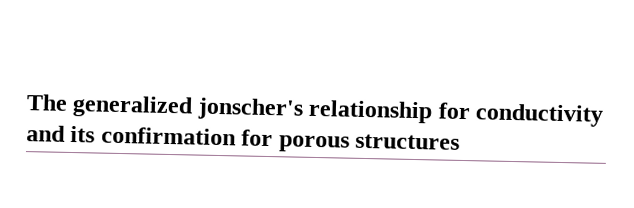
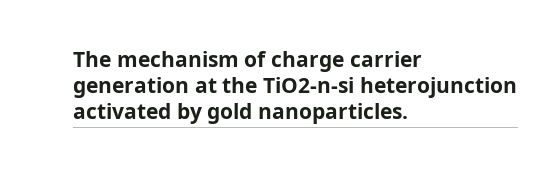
[72,95,605,127] [26,125,461,153] generalized jonscher's relationship for conductivity and its confirmation for porous structures -> [116,51,422,72] [73,77,517,98] [73,103,409,124] mechanism of charge carrier generation at the TiO2-n-si heterojunction activated by gold nanoparticles.

